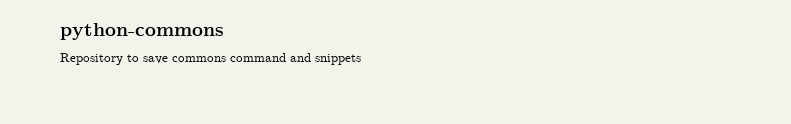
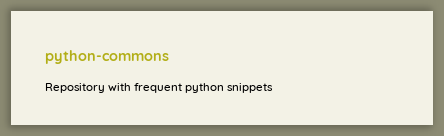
[127,53,311,64] to save commons command and -> [108,83,225,93] with frequent python

